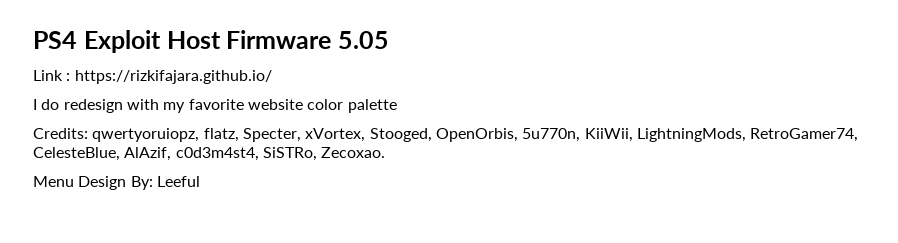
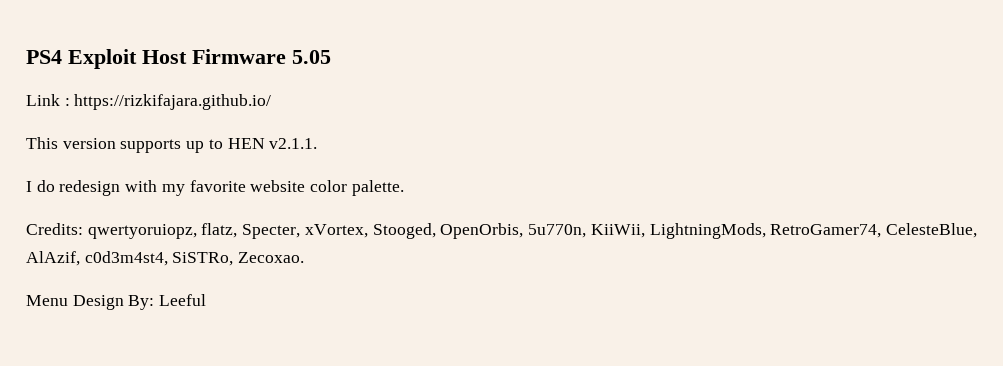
(272, 77) none -> [26,137,318,153] // This version supports up to HEN v2.1.1.
[347,99,397,113] palette -> [351,180,404,196] palette.

